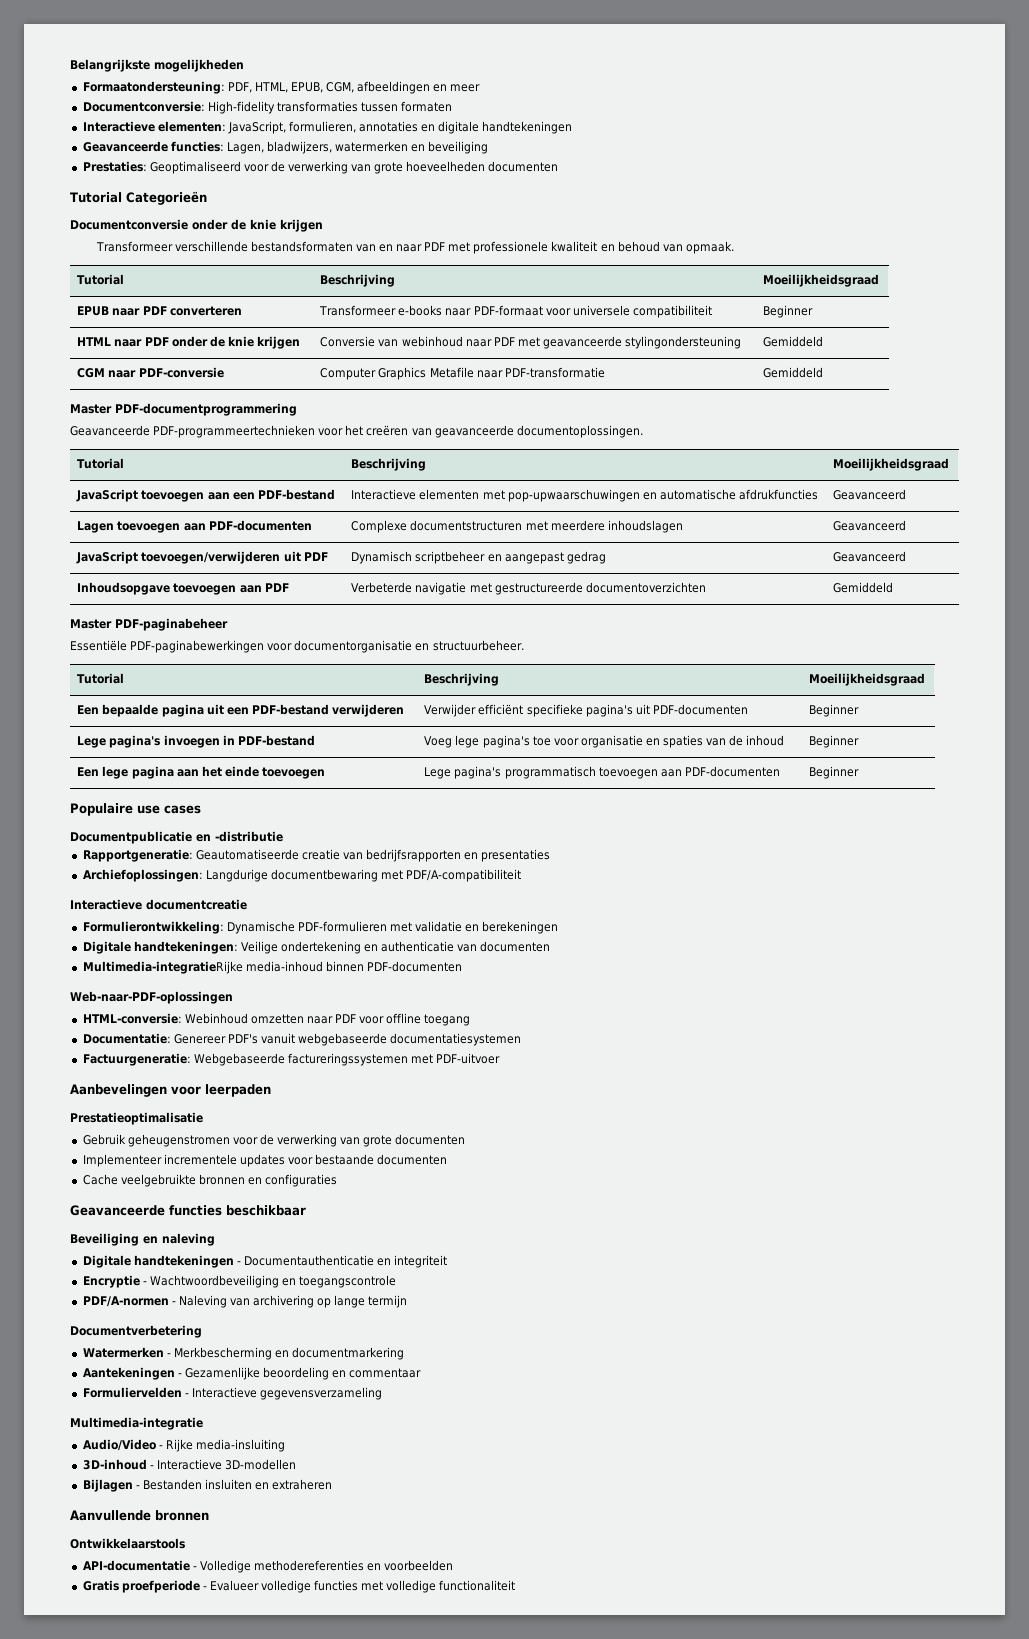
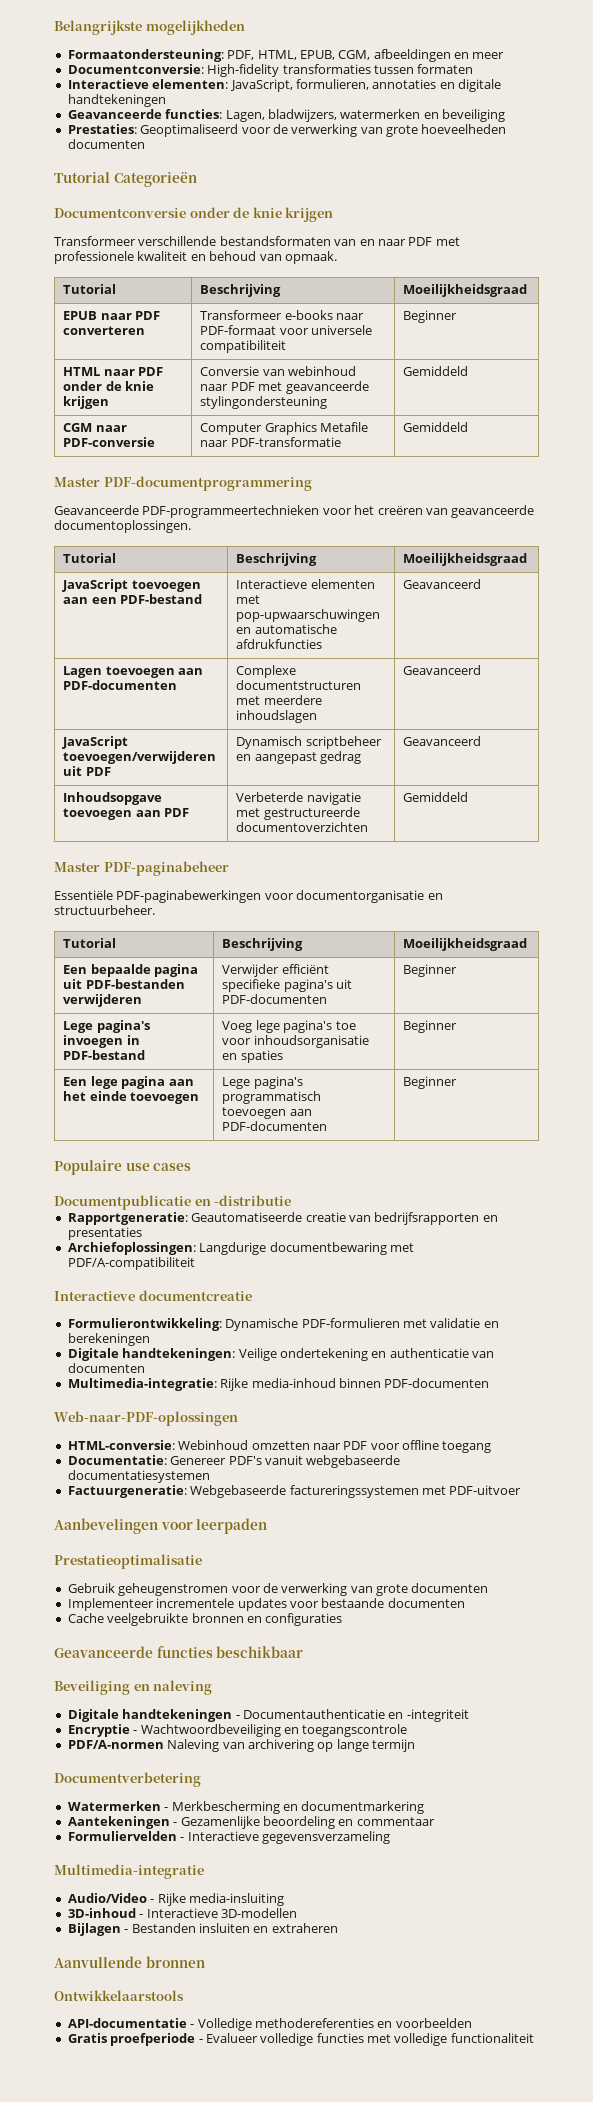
[226,704,329,715] een PDF-bestand -> [85,979,185,989] PDF-bestanden
[580,735,643,748] organisatie -> [253,1035,369,1048] inhoudsorganisatie
[706,735,785,746] van de inhoud -> (283, 1056) none
[82,961,243,974] Multimedia-integratieRijke -> [67,1378,249,1391] Multimedia-integratie: Rijke
[394,1255,448,1268] integriteit -> [406,1709,469,1722] -integriteit
[171,1301,176,1305] - -> (164, 1744) none

